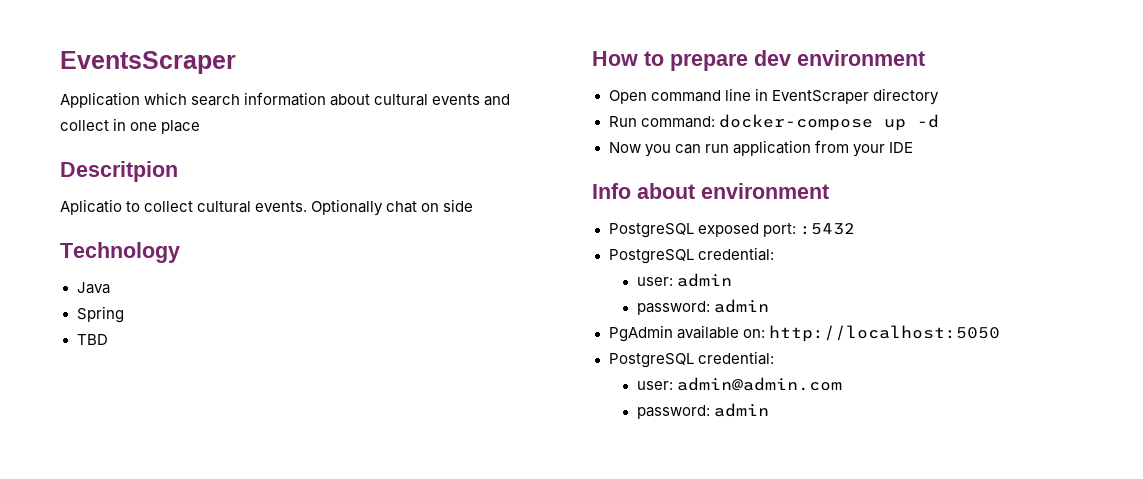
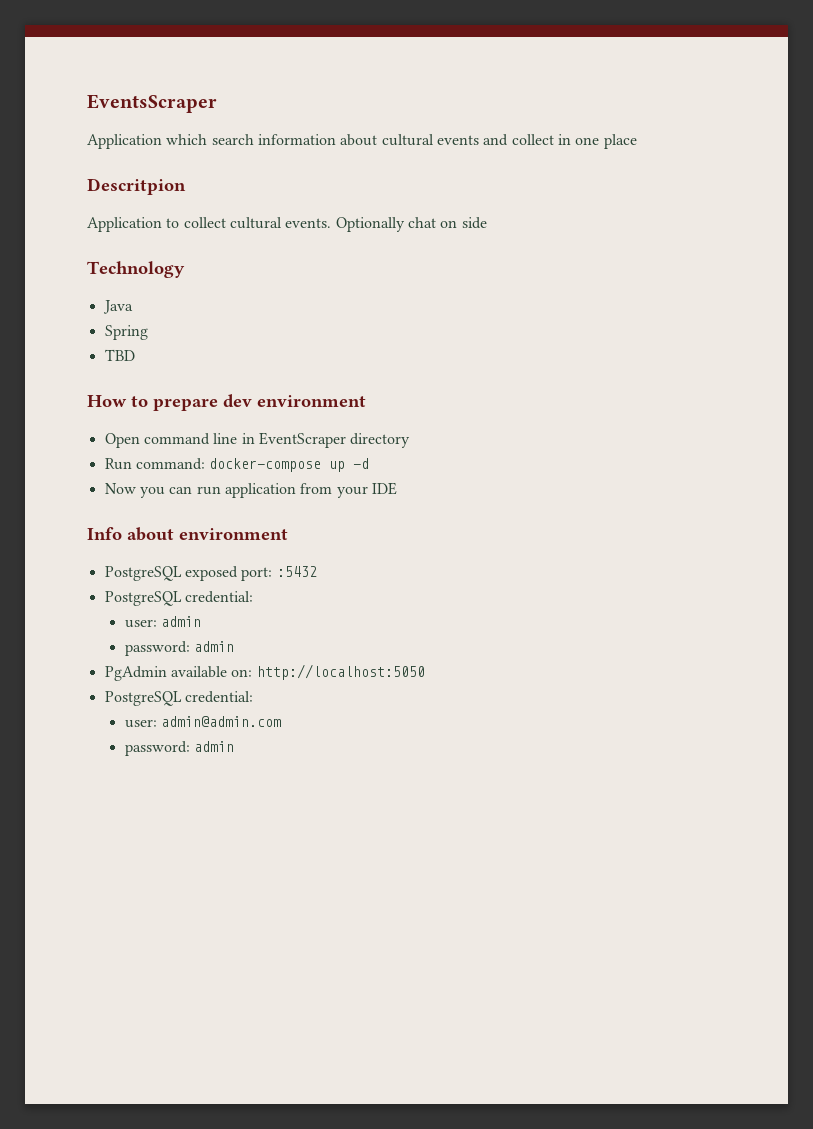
[60,199,122,215] Aplicatio -> [87,217,162,232] Application

